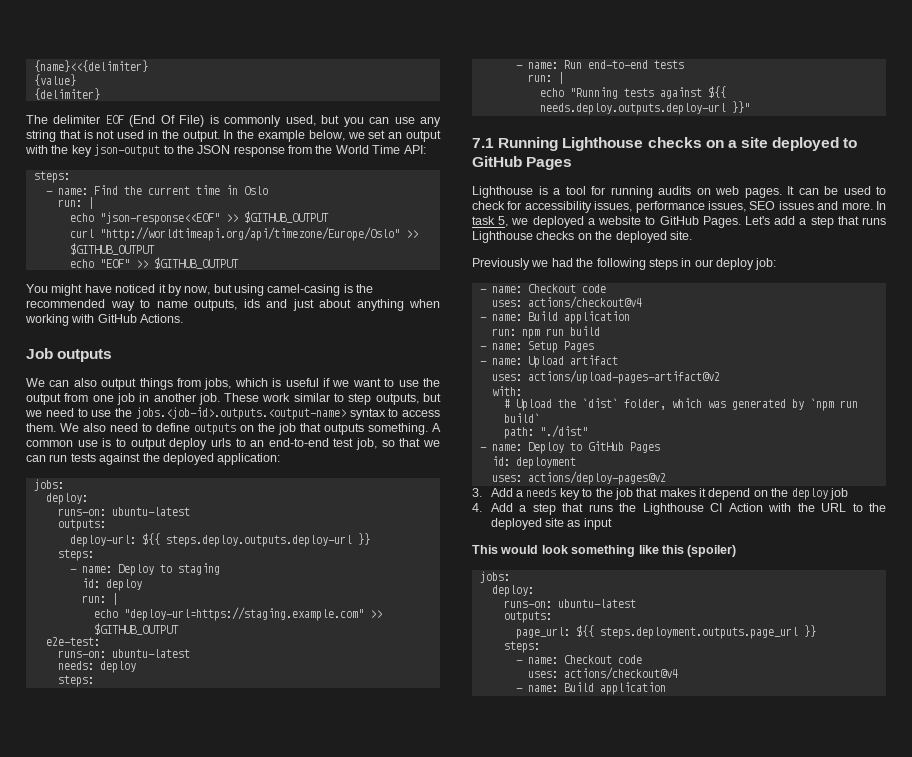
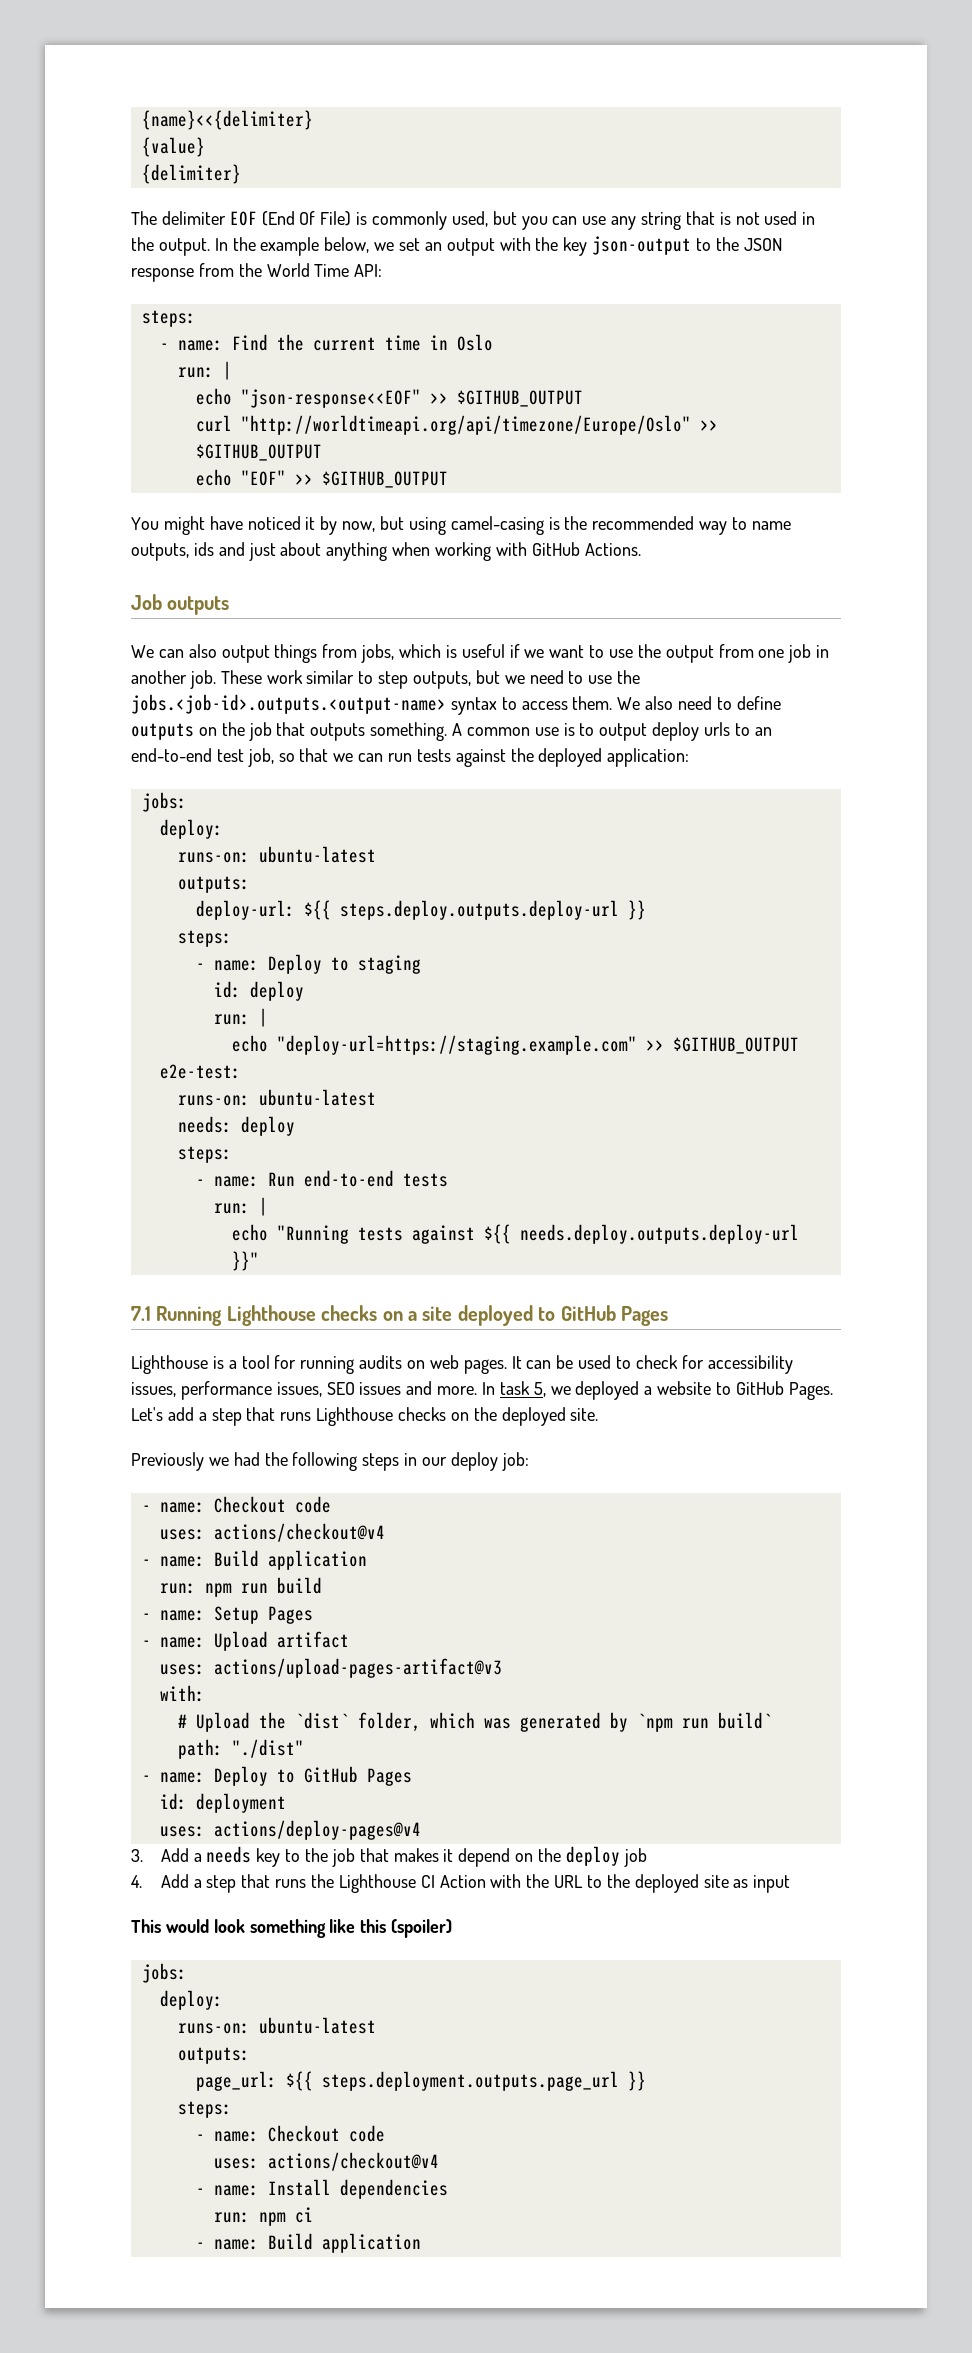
[527,370,720,384] actions/upload-pages-artifact@v2 -> [213,1658,502,1678] actions/upload-pages-artifact@v3
[527,471,666,485] actions/deploy-pages@v2 -> [213,1820,421,1840] actions/deploy-pages@v4
(678, 673) none -> [195,2179,448,2199] [213,2207,313,2226] // - name: Install dependencies // run: npm ci

